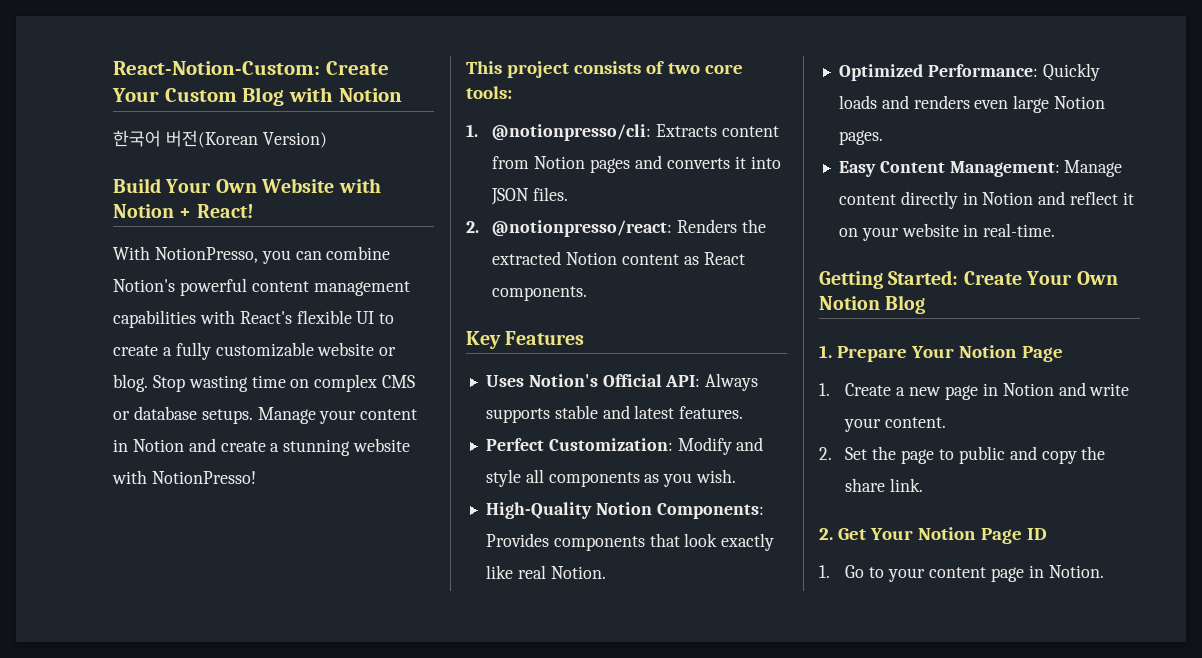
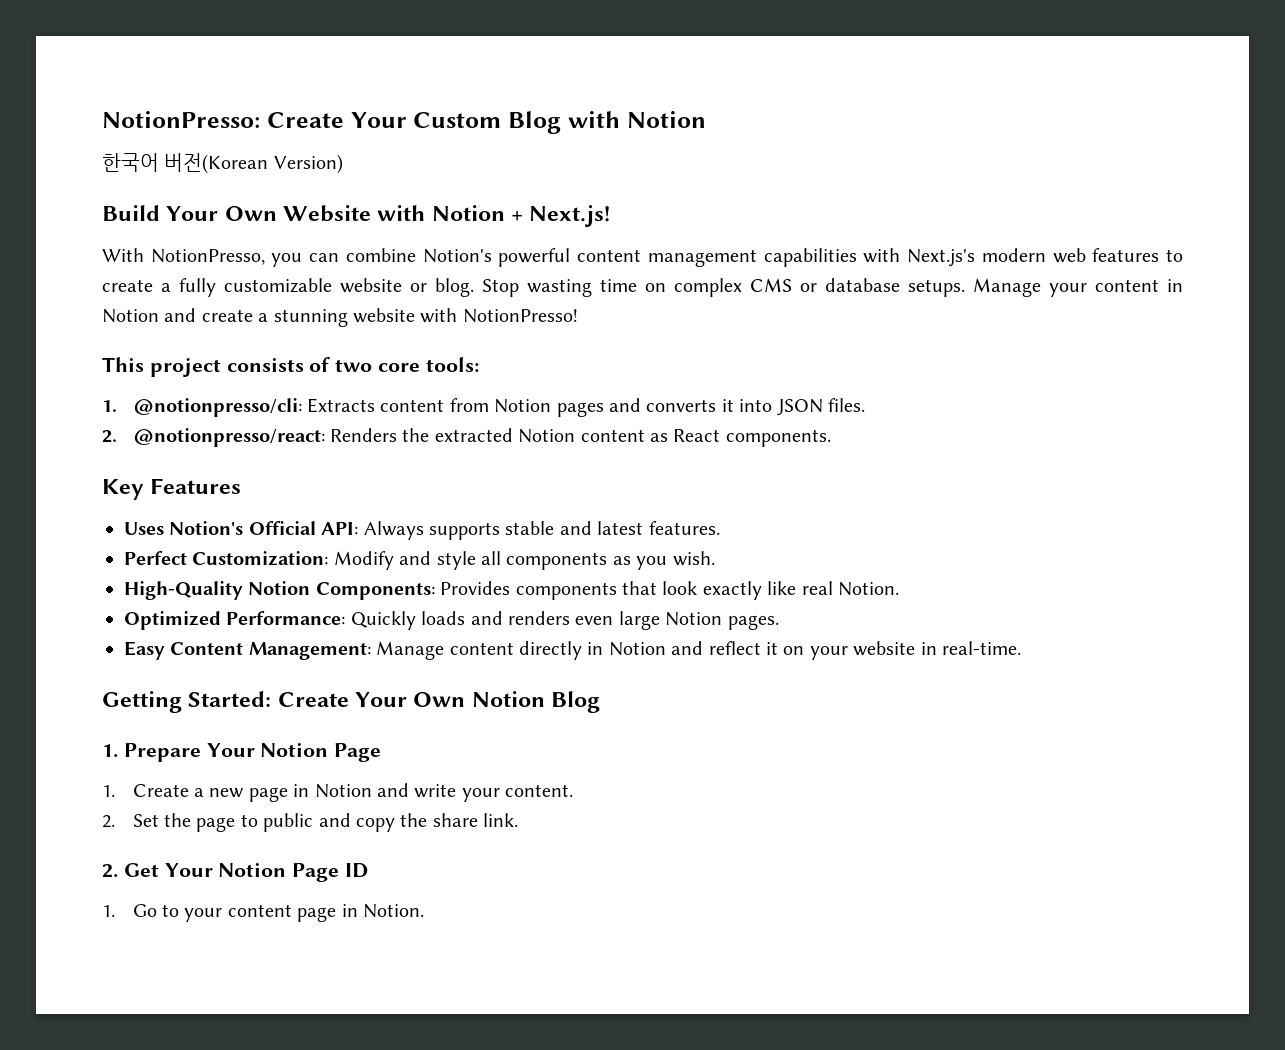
[113,61,320,75] React-Notion-Custom: -> [102,111,260,128] NotionPresso:
[196,204,254,218] React! -> [529,205,611,227] Next.js!
[239,310,375,324] React's flexible UI -> [907,248,1160,267] Next.js's modern web features

